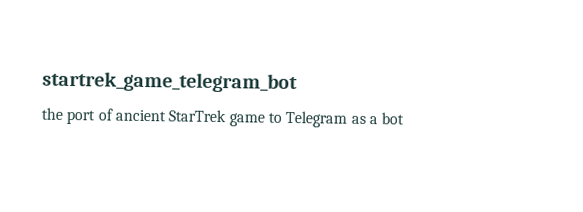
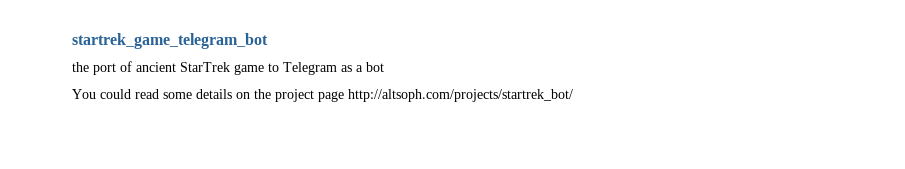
(405, 118) none -> [72,89,573,102] // You could read some details on the project page http://altsoph.com/projects/startrek_bot/

